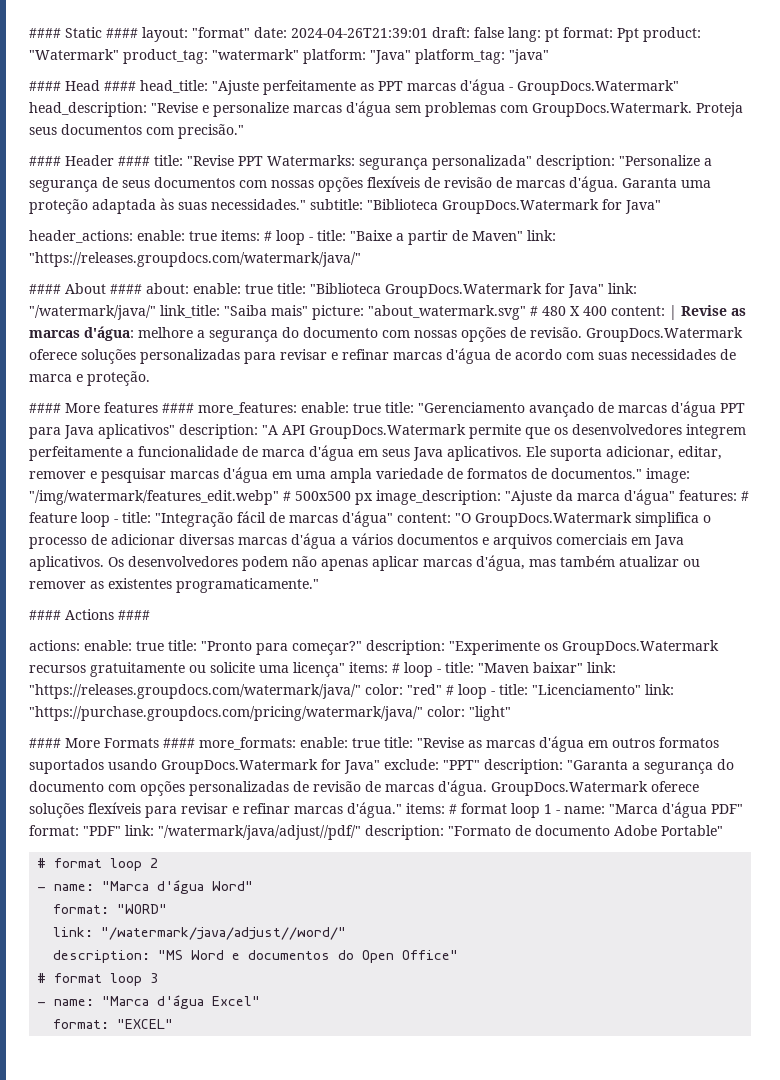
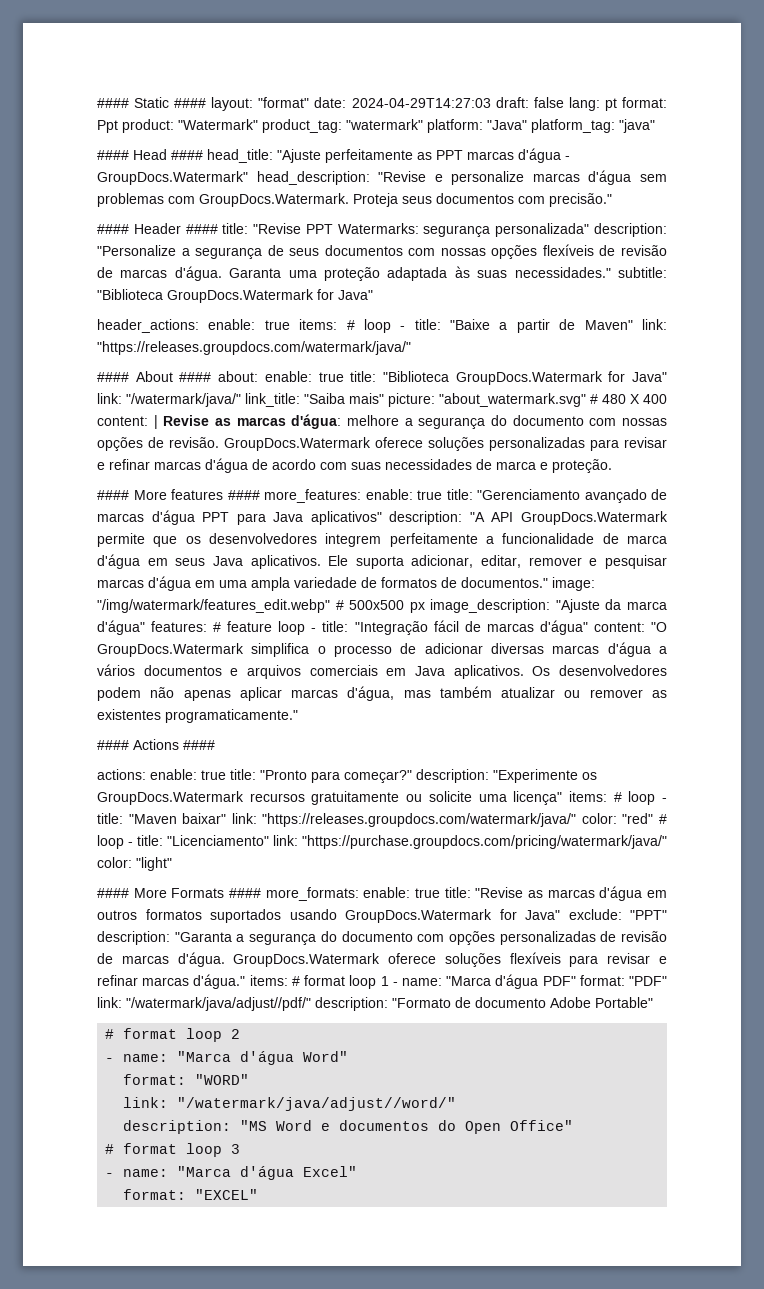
[291,28,428,38] 2024-04-26T21:39:01 -> [351,98,491,108] 2024-04-29T14:27:03

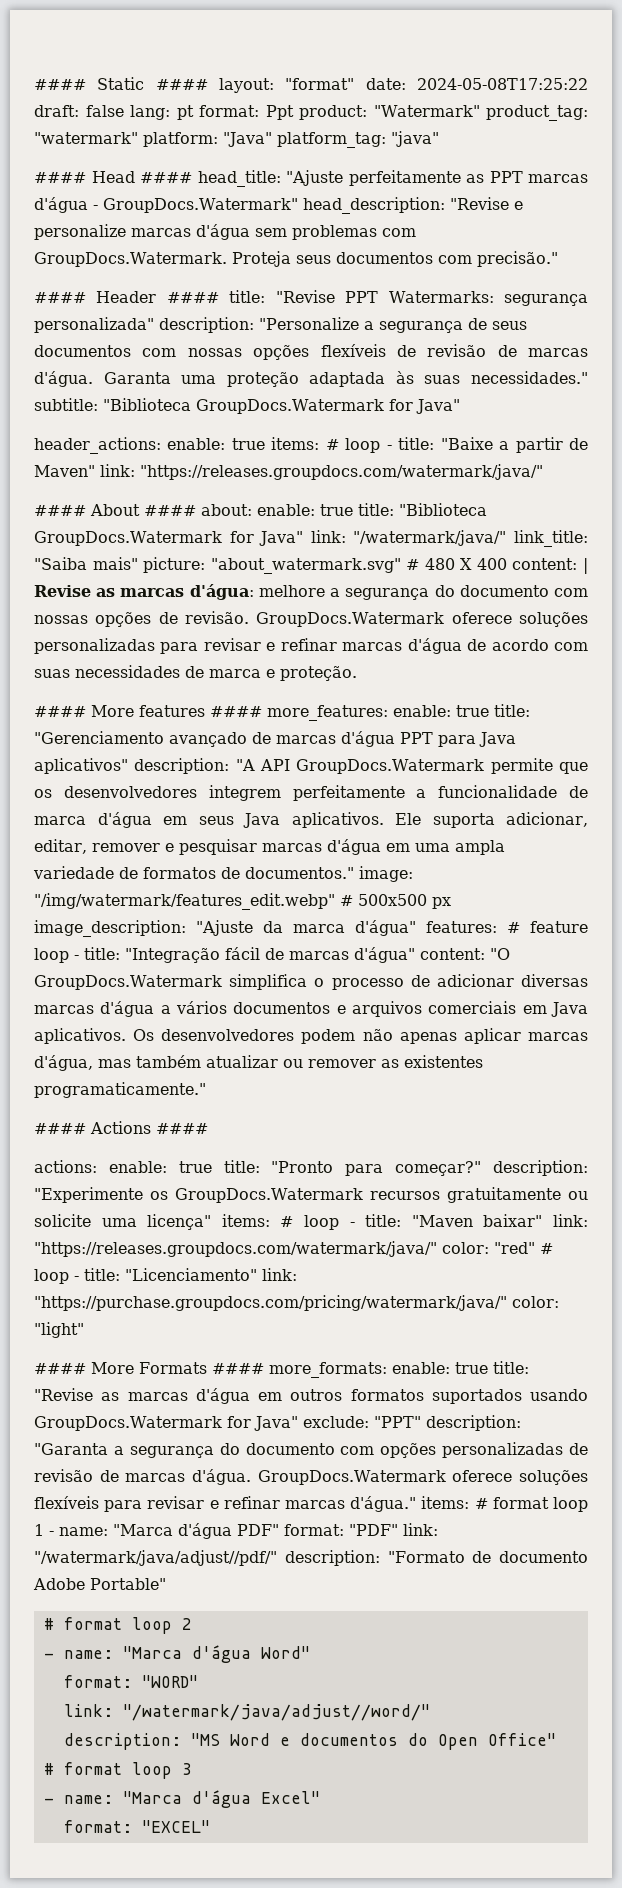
[351,98,491,108] 2024-04-29T14:27:03 -> [417,78,588,90] 2024-05-08T17:25:22

